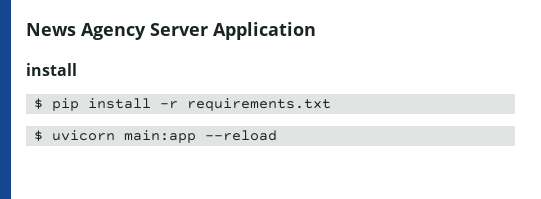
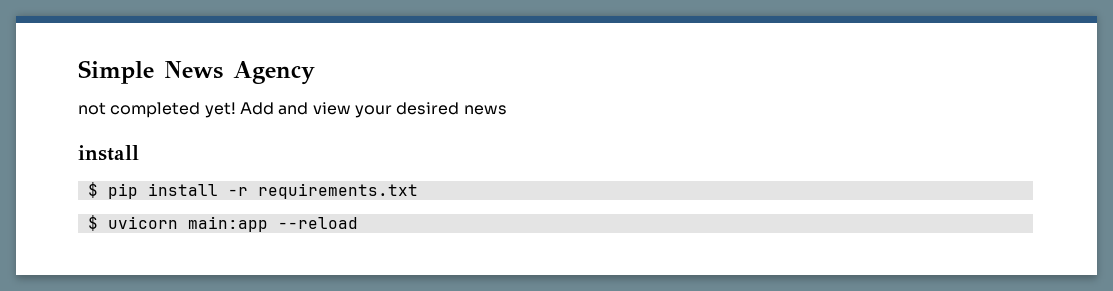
(26, 29) none -> [78,60,154,84] Simple
[150,22,316,40] Server Application -> [78,102,507,118] // not completed yet! Add and view your desired news

